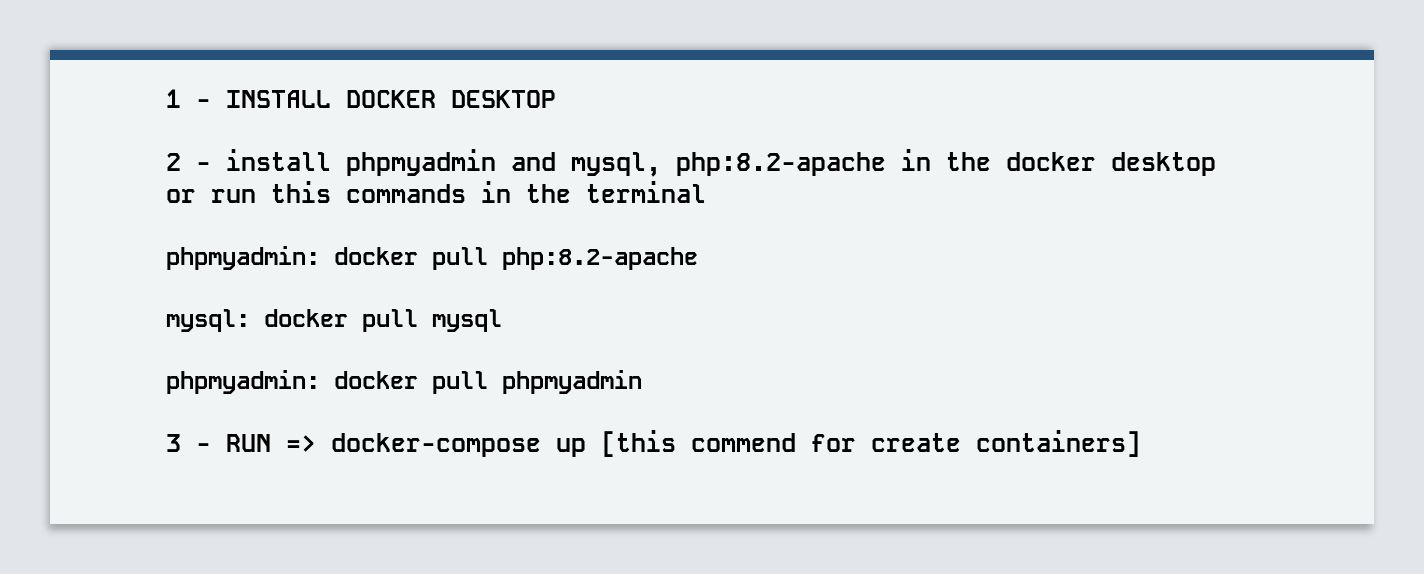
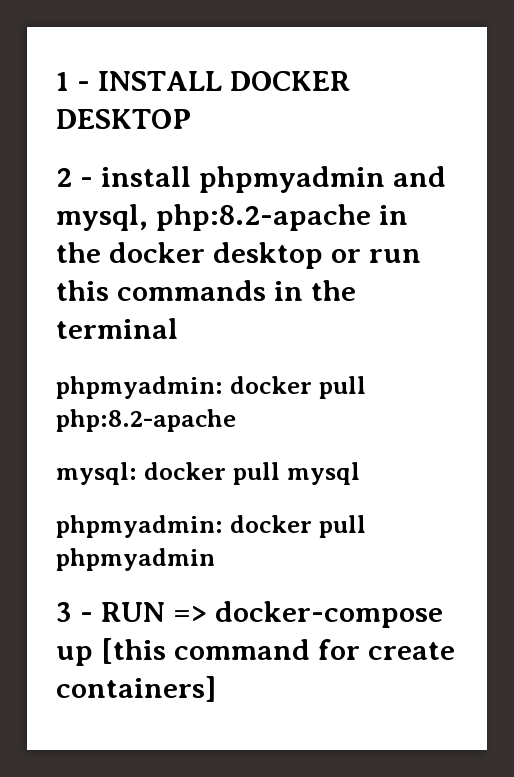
[691,433,796,452] commend -> [173,639,310,660] command

